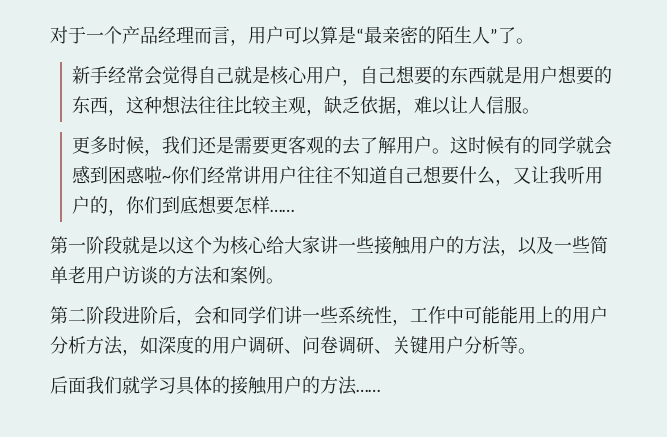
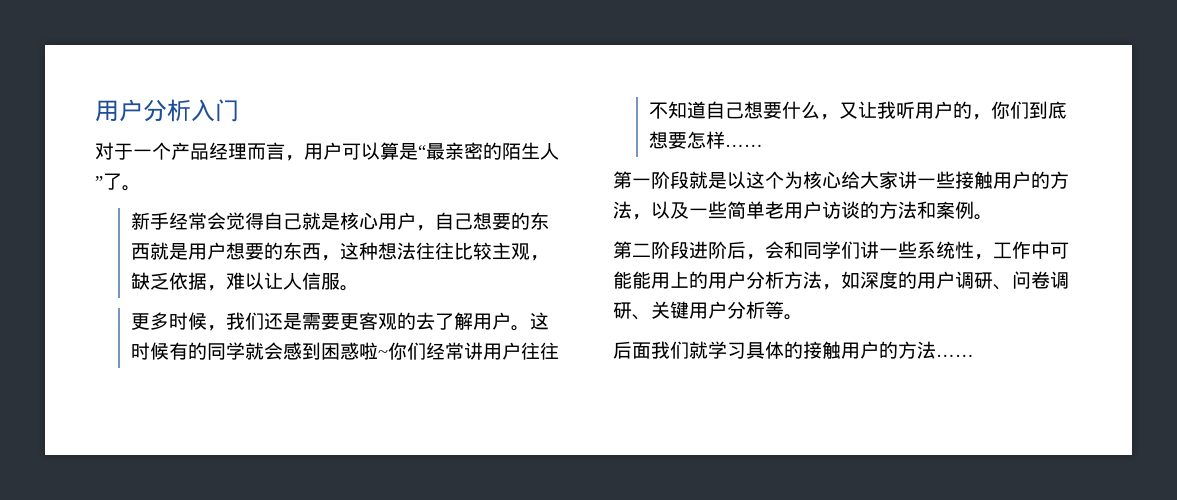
(50, 35) none -> [95,99,239,122] 用户分析入门 //

